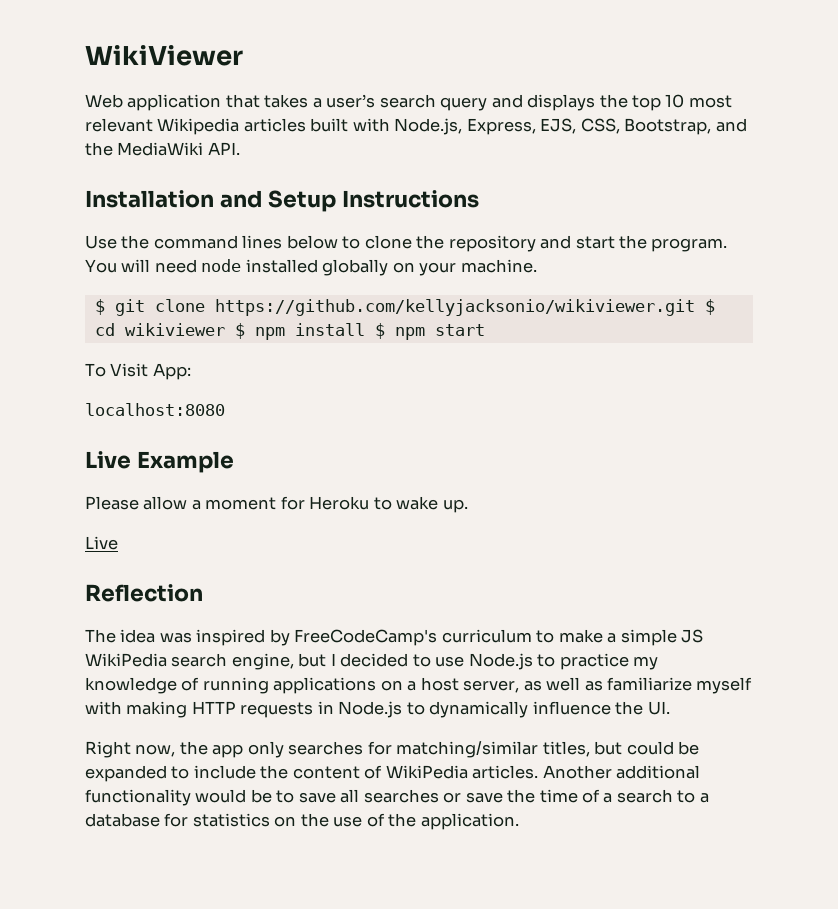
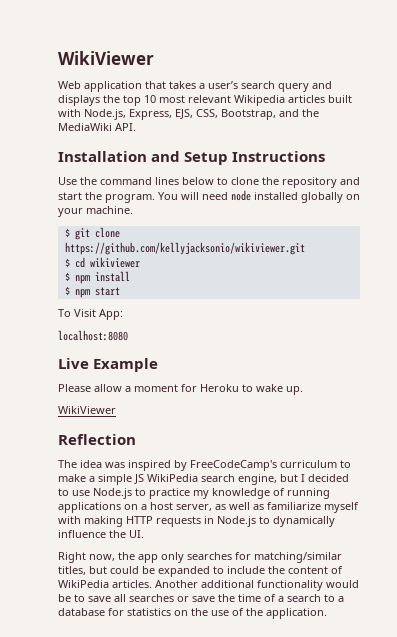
(695, 307) none -> (305, 248) //
(225, 329) none -> (140, 262) //
(365, 329) none -> (130, 276) //
[85,536,118,550] Live -> [58,406,116,414] WikiViewer

